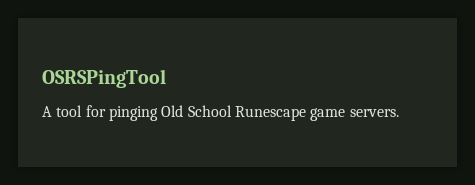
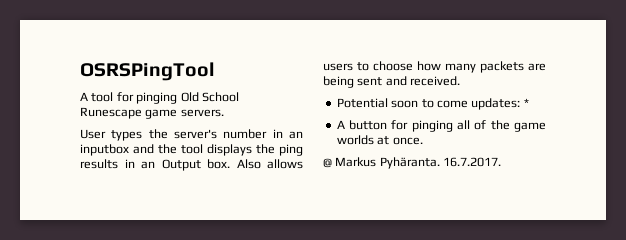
(399, 113) none -> [80,129,303,141] [80,144,303,156] [80,159,303,171] [323,61,546,73] [323,76,461,88] [336,98,529,110] [336,120,546,132] [336,135,423,145] [323,157,502,169] // User types the server's number in an inputbox and the tool displays the ping results in an Output box. Also allows users to choose how many packets are being sent and received. // Potential soon to come updates: * // A button for pinging all of the game worlds at once. // @ Markus Pyhäranta. 16.7.2017.

